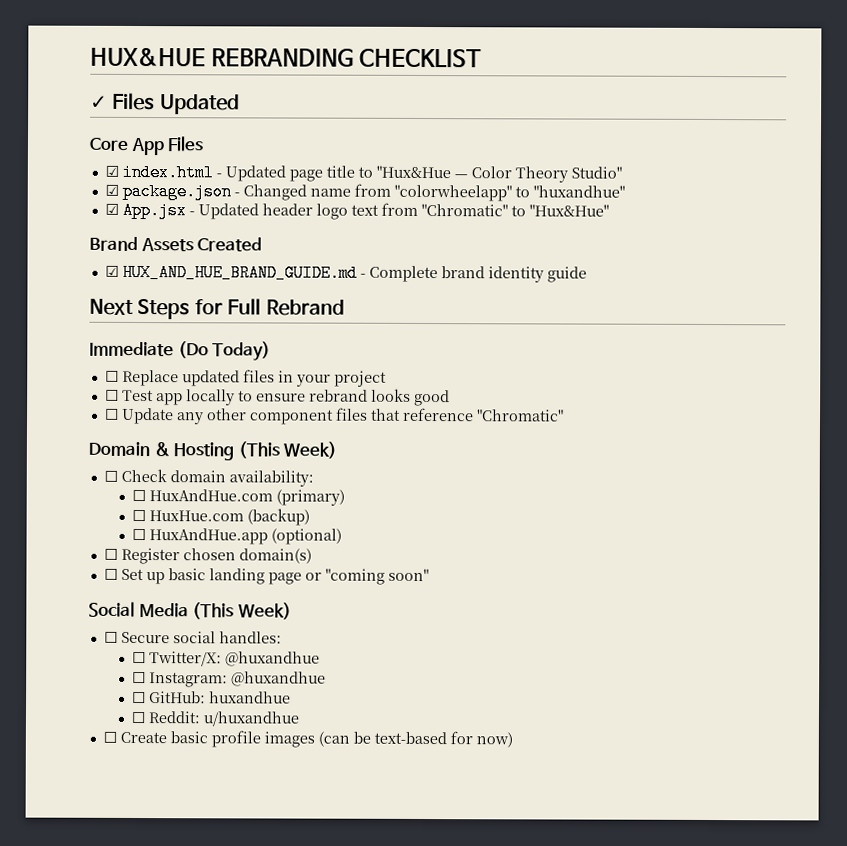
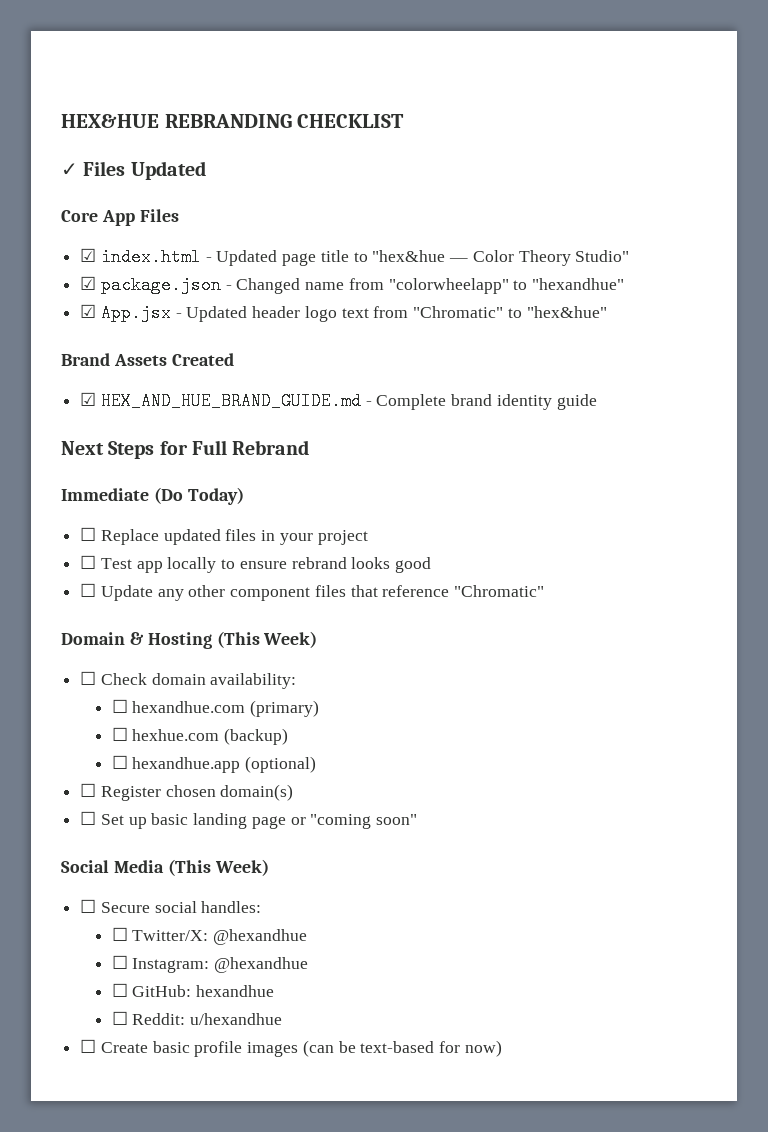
[90,47,206,67] HUX&HUE -> [61,114,159,128] HEX&HUE
[375,165,451,179] "Hux&Hue -> [372,250,446,262] "hex&hue
[532,185,625,198] "huxandhue" -> [532,278,625,290] "hexandhue"
[528,204,609,217] "Hux&Hue" -> [526,306,607,318] "hex&hue"
[121,263,358,282] HUX_AND_HUE_BRAND_GUIDE.md -> [100,392,361,410] HEX_AND_HUE_BRAND_GUIDE.md
[148,489,273,502] HuxAndHue.com -> [132,701,246,713] hexandhue.com
[148,510,244,522] HuxHue.com -> [132,729,220,741] hexhue.com
[148,528,268,545] HuxAndHue.app -> [132,757,241,773] hexandhue.app
[224,651,320,667] @huxandhue -> [213,929,308,945] @hexandhue
[230,671,326,687] @huxandhue -> [214,957,309,973] @hexandhue
[208,691,291,704] huxandhue -> [196,985,275,997] hexandhue
[202,711,299,727] u/huxandhue -> [190,1013,283,1025] u/hexandhue

